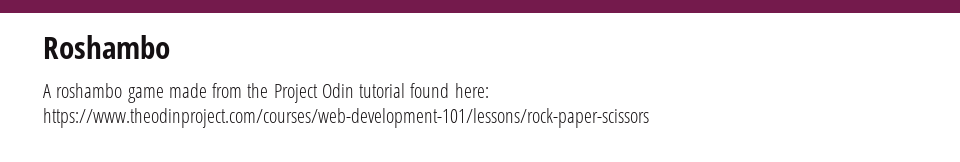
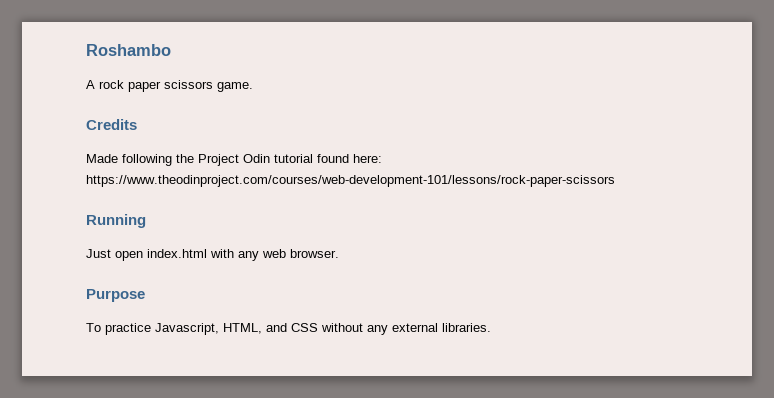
[56,83,243,103] roshambo game made from -> [99,80,253,92] [86,119,137,130] [86,154,172,166] rock paper scissors game. // Credits // Made following
(649, 118) none -> [86,214,146,228] [86,249,339,261] [86,289,145,302] [86,323,491,335] // Running // Just open index.html with any web browser. // Purpose // To practice Javascript, HTML, and CSS without any external libraries.

